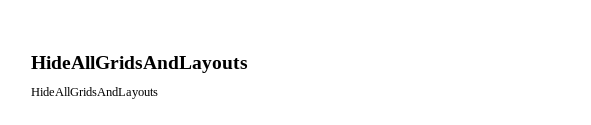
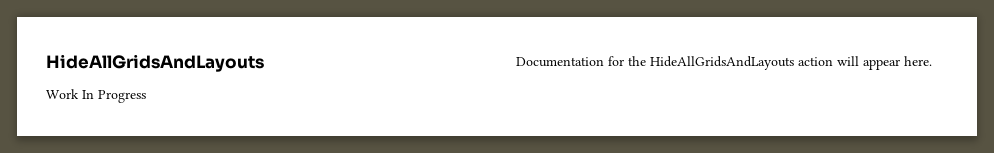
[31,87,158,99] HideAllGridsAndLayouts -> [46,89,146,103] [516,56,932,70] Work In Progress // Documentation for the HideAllGridsAndLayouts action will appear here.

